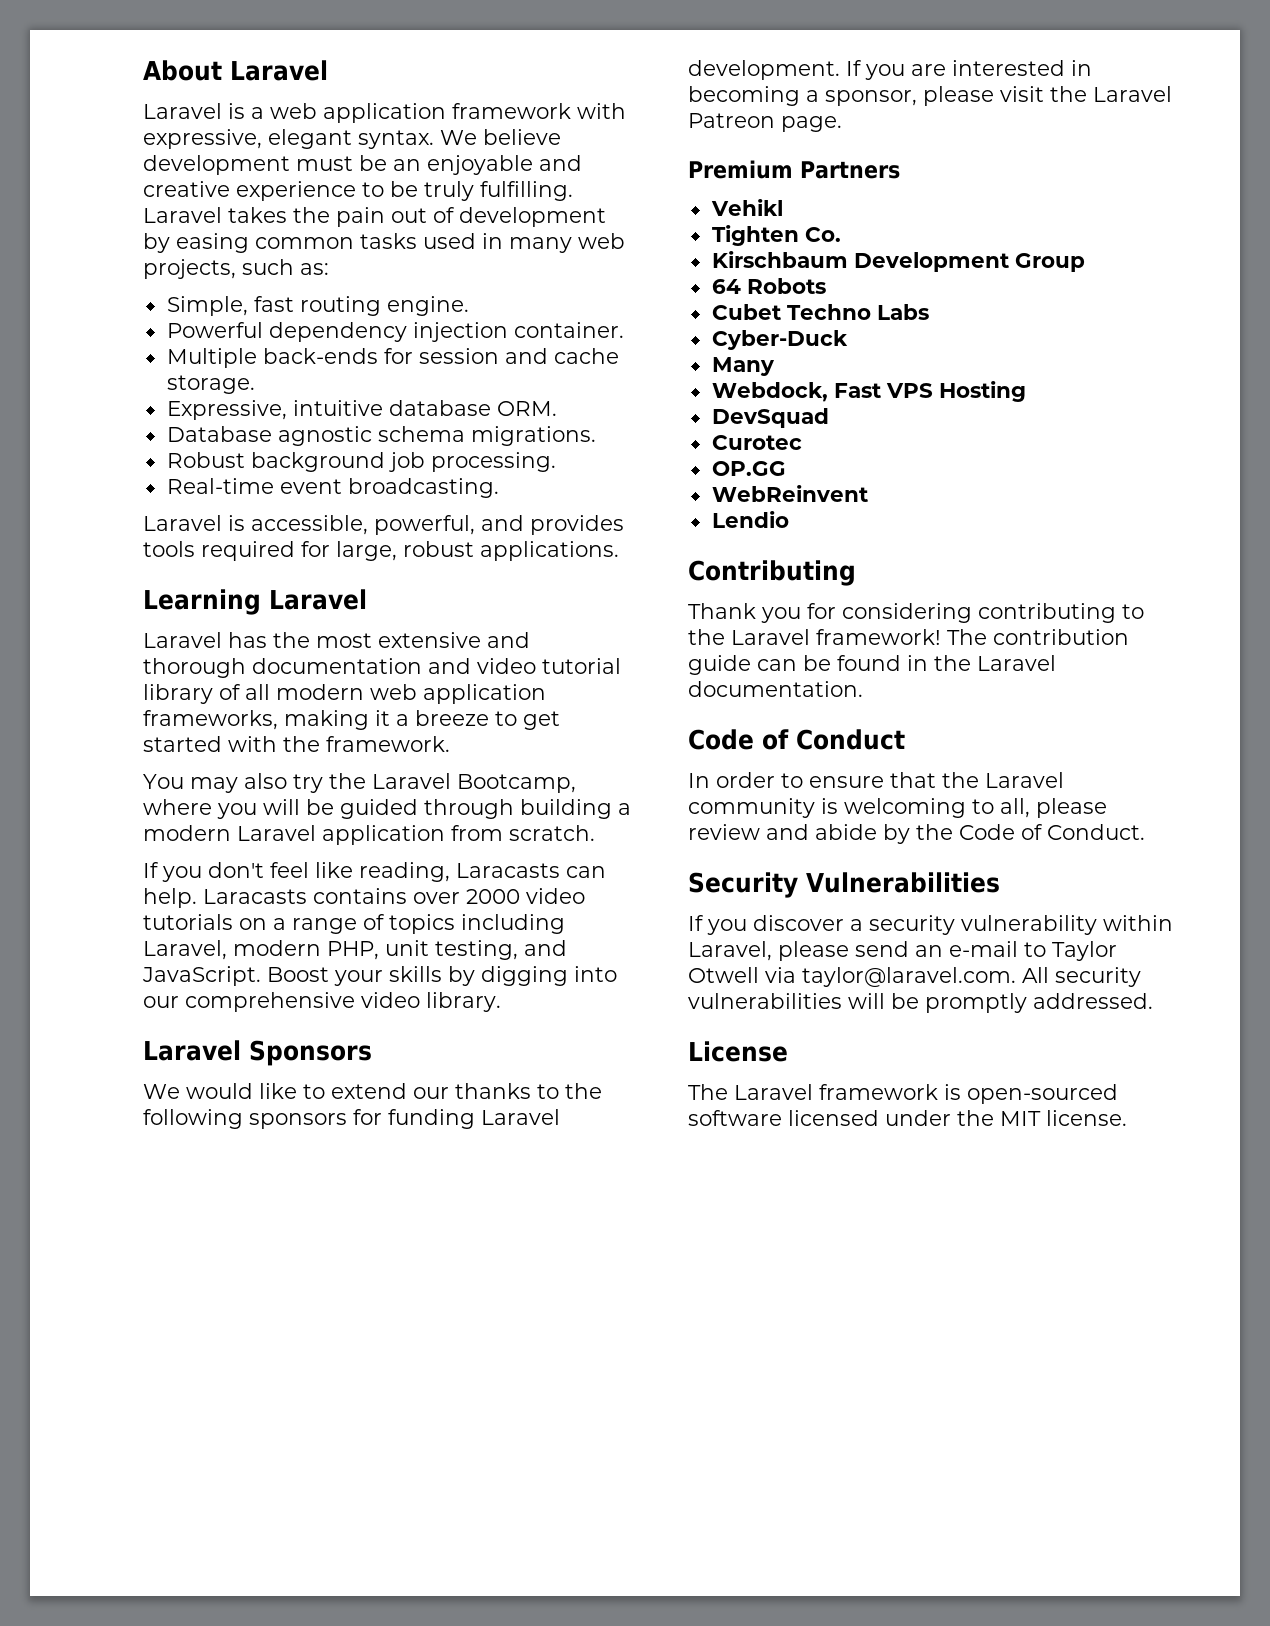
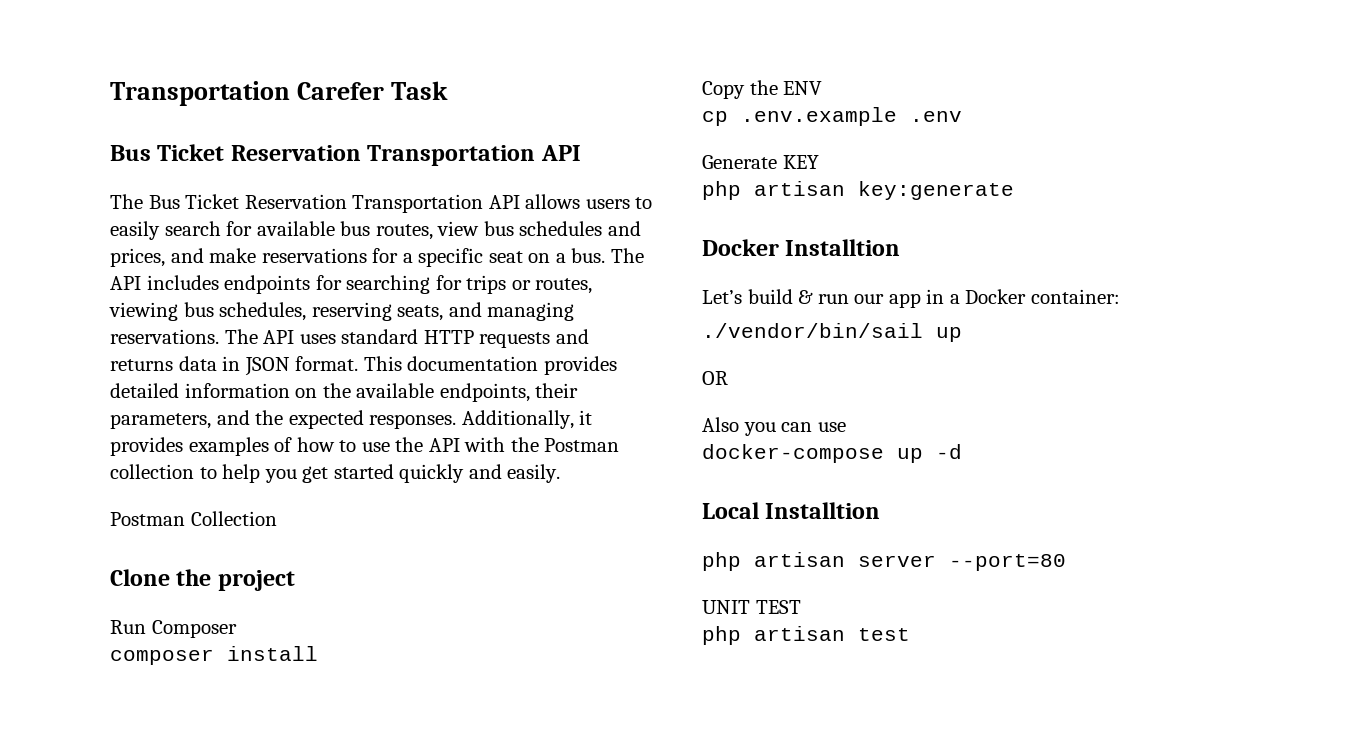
[143,60,328,81] [143,103,626,123] [143,129,561,149] [143,155,582,175] [143,181,573,201] [143,207,606,227] [143,233,625,253] [143,259,329,279] [166,296,469,316] [166,322,624,342] [166,348,619,368] [166,375,255,394] [166,400,557,420] [166,426,596,446] [166,452,556,472] [166,478,499,498] [143,515,624,535] [143,541,619,561] [143,589,367,615] [143,632,530,648] [143,658,621,678] [143,684,546,704] [143,710,560,730] [143,736,450,752] [143,773,576,793] [143,799,631,819] [143,825,595,845] [143,862,606,882] [143,888,585,908] [143,914,565,934] [143,940,567,960] [142,966,617,986] [143,992,501,1012] [143,1040,372,1066] [143,1083,602,1099] [143,1109,560,1129] [688,60,1092,80] [688,86,1172,106] [688,113,842,132] [688,160,900,179] [710,199,783,216] [711,225,841,246] [711,251,1085,272] [711,278,826,294] [711,304,929,320] [711,330,848,350] [711,357,775,376] [711,381,1026,402] [711,408,829,428] [711,435,802,450] [711,461,786,476] [711,485,868,502] [711,511,789,528] [688,560,856,586] [688,603,1144,623] [688,629,1129,645] [688,655,1056,675] [688,681,863,697] [688,729,905,750] [688,772,1064,788] [688,798,1107,818] [688,824,1145,844] [688,872,1000,898] [688,915,1173,935] [688,941,1117,961] [688,967,1141,987] [688,993,1153,1013] [688,1041,788,1062] [688,1084,1118,1104] [688,1110,1127,1126] About Laravel // Laravel is a web application framework with expressive, elegant syntax. We believe development must be an enjoyable and creative experience to be truly fulfilling. Laravel takes the pain out of development by easing common tasks used in many web projects, such as: // Simple, fast routing engine. // Powerful dependency injection container. // Multiple back-ends for session and cache storage. // Expressive, intuitive database ORM. // Database agnostic schema migrations. // Robust background job processing. // Real-time event broadcasting. // Laravel is accessible, powerful, and provides tools required for large, robust applications. // Learning Laravel // Laravel has the most extensive and thorough documentation and video tutorial library of all modern web application frameworks, making it a breeze to get started with the framework. // You may also try the Laravel Bootcamp, where you will be guided through building a modern Laravel application from scratch. // If you don't feel like reading, Laracasts can help. Laracasts contains over 2000 video tutorials on a range of topics including Laravel, modern PHP, unit testing, and JavaScript. Boost your skills by digging into our comprehensive video library. // Laravel Sponsors // We would like to extend our thanks to the following sponsors for funding Laravel development. If you are interested in becoming a sponsor, please visit the Laravel Patreon page. // Premium Partners // Vehikl // Tighten Co. // Kirschbaum Development Group // 64 Robots // Cubet Techno Labs // Cyber-Duck // Many // Webdock, Fast VPS Hosting // DevSquad // Curotec // OP.GG // WebReinvent // Lendio // Contributing // Thank you for considering contributing to the Laravel framework! The contribution guide can be found in the Laravel documentation. // Code of Conduct // In order to ensure that the Laravel community is welcoming to all, please review and abide by the Code of Conduct. // Security Vulnerabilities // If you discover a security vulnerability within Laravel, please send an e-mail to Taylor Otwell via taylor@laravel.com. All security vulnerabilities will be promptly addressed. // License // The Laravel framework is open-sourced software licensed under the MIT license. -> [110,81,449,106] [110,144,581,166] [110,194,653,213] [110,221,641,240] [110,248,644,267] [110,275,593,294] [109,302,575,321] [110,329,589,348] [110,356,617,376] [110,383,579,402] [110,410,593,429] [110,437,620,456] [110,464,561,483] [110,511,277,526] [110,569,295,591] [110,620,237,638] [110,646,318,665] [702,80,823,99] [702,107,962,126] [702,155,819,169] [702,181,1014,200] [702,239,901,256] [702,289,1120,308] [702,323,962,342] [702,371,728,385] [702,417,846,436] [702,444,962,463] [702,502,881,519] [702,552,1066,571] [702,600,801,614] [702,626,910,645] Transportation Carefer Task // Bus Ticket Reservation Transportation API // The Bus Ticket Reservation Transportation API allows users to easily search for available bus routes, view bus schedules and prices, and make reservations for a specific seat on a bus. The API includes endpoints for searching for trips or routes, viewing bus schedules, reserving seats, and managing reservations. The API uses standard HTTP requests and returns data in JSON format. This documentation provides detailed information on the available endpoints, their parameters, and the expected responses. Additionally, it provides examples of how to use the API with the Postman collection to help you get started quickly and easily. // Postman Collection // Clone the project // Run Composer // composer install // Copy the ENV // cp .env.example .env // Generate KEY // php artisan key:generate // Docker Installtion // Let’s build & run our app in a Docker container: // ./vendor/bin/sail up // OR // Also you can use // docker-compose up -d // Local Installtion // php artisan server --port=80 // UNIT TEST // php artisan test

